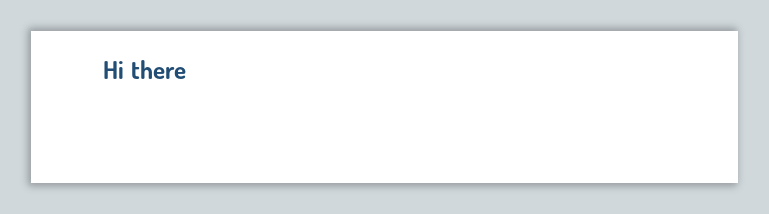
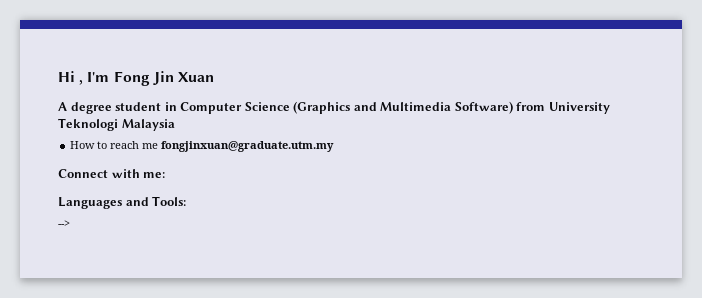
[130,60,186,79] there -> [79,71,214,86] [58,101,610,114] [58,118,175,131] [70,141,335,152] [58,169,166,178] [58,196,187,209] [58,220,70,227] , I'm Fong Jin Xuan // A degree student in Computer Science (Graphics and Multimedia Software) from University Teknologi Malaysia // How to reach me fongjinxuan@graduate.utm.my // Connect with me: // Languages and Tools: // -->

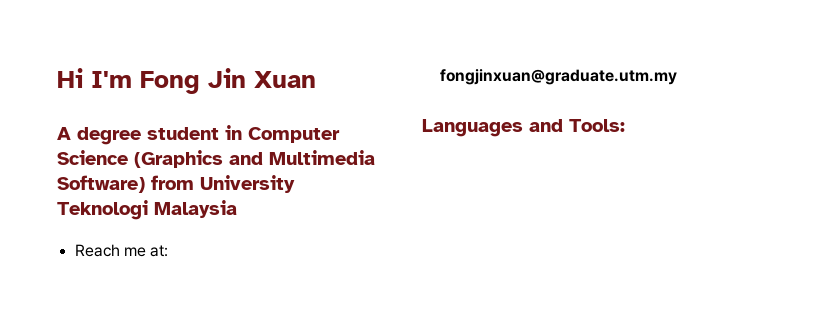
[79,79,84,85] , -> (83, 78) none
[70,141,335,152] [58,169,166,178] How to reach me fongjinxuan@graduate.utm.my // Connect with me: -> [74,244,169,257] [439,69,677,85] Reach me at: fongjinxuan@graduate.utm.my
[58,220,70,227] // --> -> (625, 125) none

